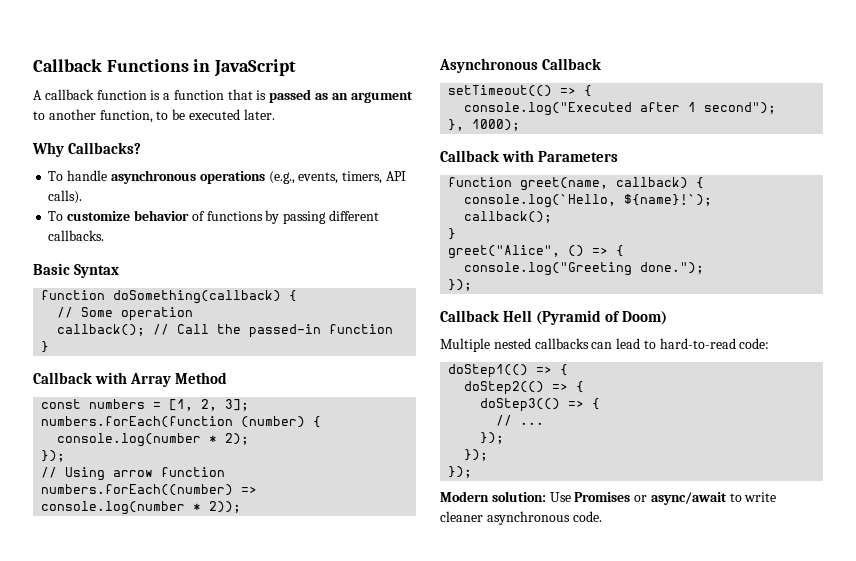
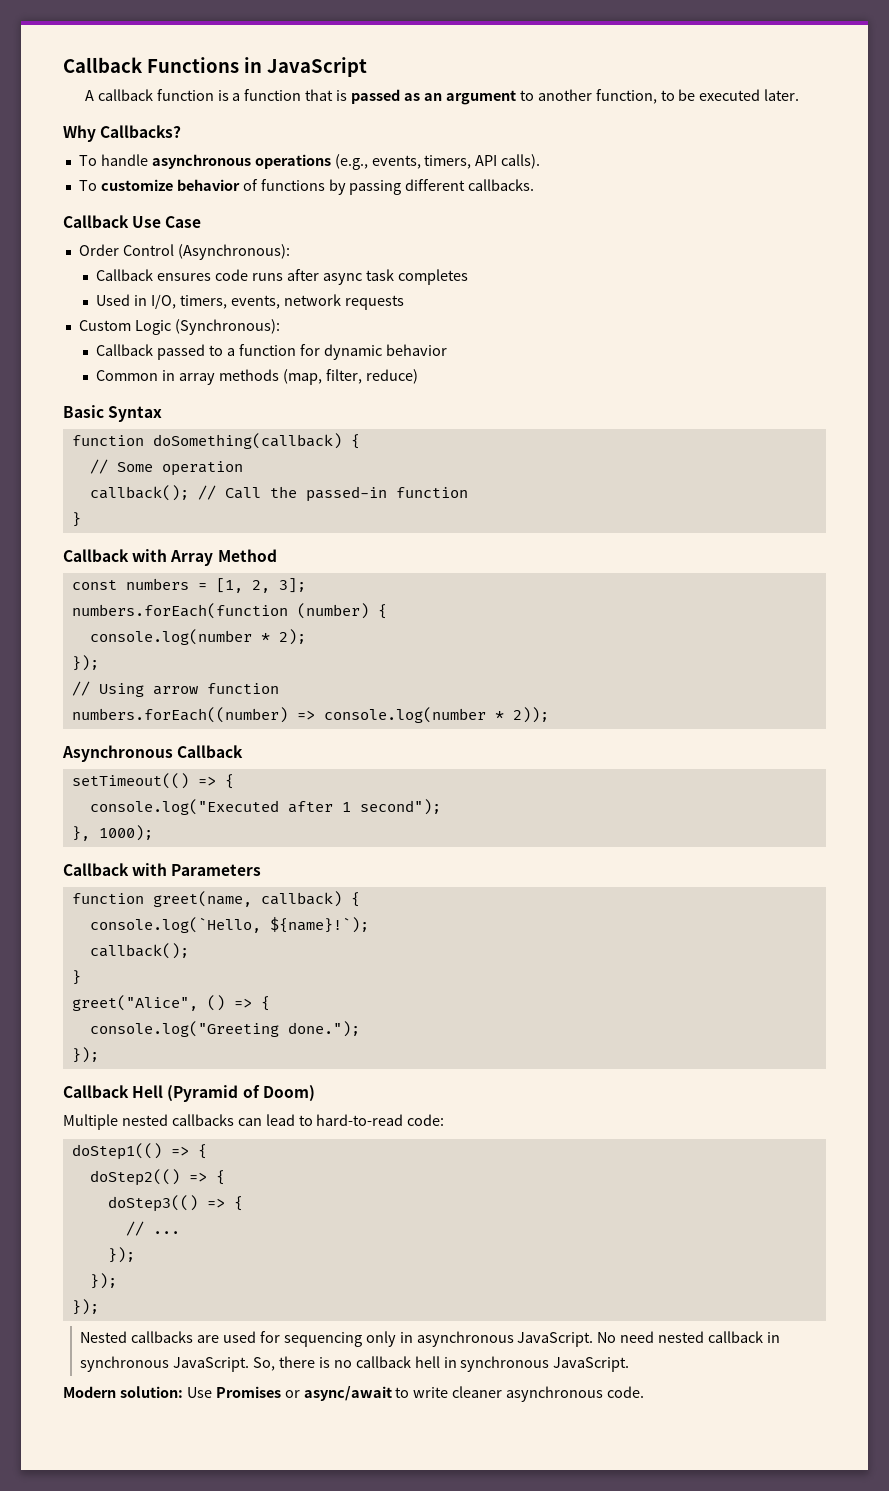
(105, 235) none -> [63,215,202,228] [78,244,290,260] [96,269,468,285] [96,294,404,310] [78,319,280,335] [96,344,447,360] [96,369,418,385] // Callback Use Case // Order Control (Asynchronous): // Callback ensures code runs after async task completes // Used in I/O, timers, events, network requests // Custom Logic (Synchronous): // Callback passed to a function for dynamic behavior // Common in array methods (map, filter, reduce)
(473, 472) none -> [80,1331,780,1347] [80,1356,630,1372] // Nested callbacks are used for sequencing only in asynchronous JavaScript. No need nested callback in synchronous JavaScript. So, there is no callback hell in synchronous JavaScript.

